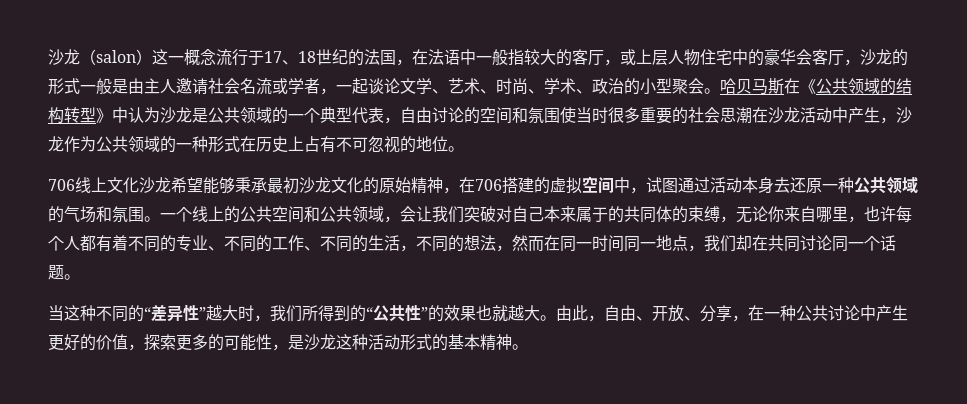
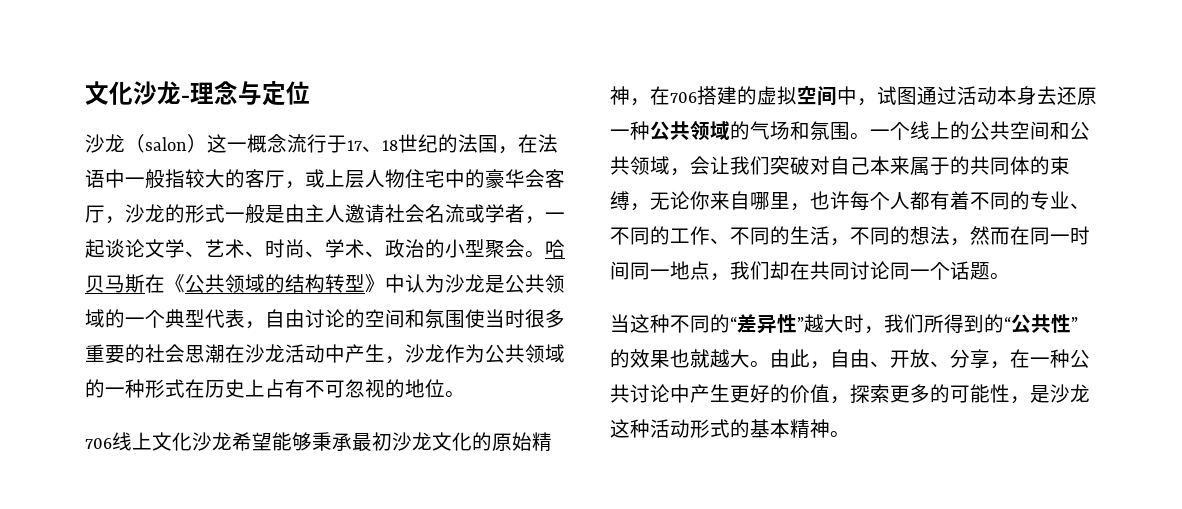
(48, 57) none -> [85,81,310,106] 文化沙龙-理念与定位 //

